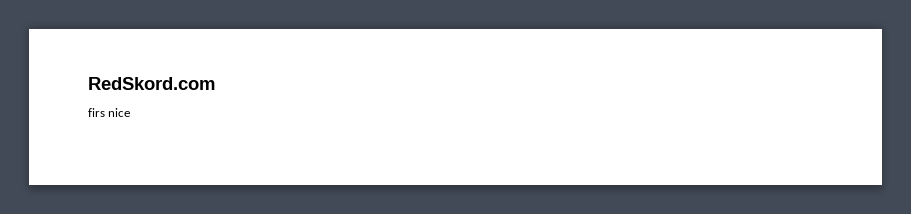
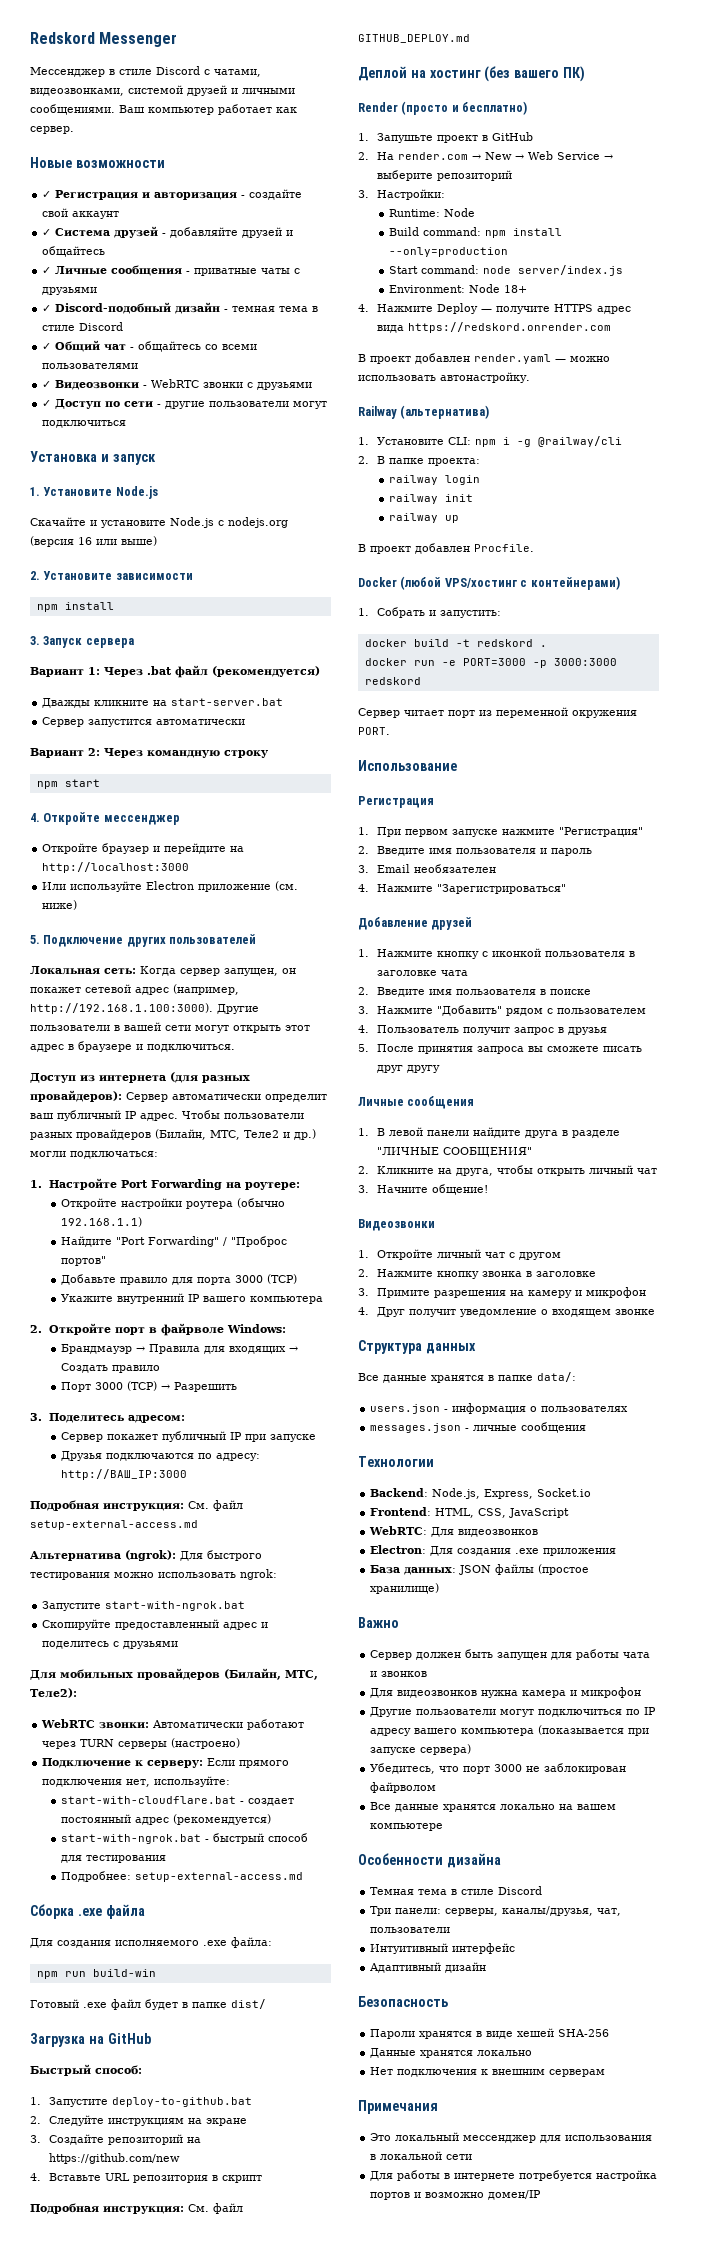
[88,77,215,90] [88,108,131,117] RedSkord.com // firs nice -> [30,32,178,47] [30,66,261,77] [30,85,295,96] [30,104,297,115] [30,126,74,134] [30,157,165,168] [42,189,303,200] [42,208,120,219] [42,226,294,238] [42,246,106,257] [42,265,301,276] [42,287,98,295] [42,302,319,314] [42,322,124,331] [42,340,258,352] [42,363,139,369] [42,379,313,390] [42,399,328,409] [42,420,127,428] [30,451,156,465] [30,486,158,499] [30,517,288,528] [30,536,157,547] [30,571,193,580] [36,602,114,612] [30,636,134,648] [30,665,320,678] [42,698,284,708] [42,717,246,727] [30,748,268,758] [36,779,100,789] [30,812,180,825] [42,843,245,854] [42,862,190,873] [42,881,299,892] [42,900,78,910] [30,934,257,947] [30,966,296,976] [30,984,239,995] [30,1003,259,1014] [30,1022,310,1033] [30,1041,235,1052] [30,1072,250,1083] [30,1090,327,1102] [30,1110,304,1121] [30,1129,316,1140] [30,1151,158,1159] [30,1178,300,1190] [60,1198,285,1209] [60,1217,142,1227] [60,1236,287,1247] [60,1256,106,1266] [60,1274,297,1285] [60,1293,323,1304] [30,1323,286,1336] [60,1344,298,1354] [60,1363,160,1373] [60,1381,237,1392] [30,1413,185,1423] [60,1431,316,1442] [60,1451,260,1461] [60,1469,187,1480] [30,1500,243,1511] [30,1520,198,1530] [30,1550,262,1561] [30,1569,277,1580] [42,1601,246,1611] [42,1619,269,1630] [42,1641,179,1649] [30,1668,318,1680] [30,1688,77,1698] [41,1719,305,1730] [42,1738,241,1749] [42,1758,290,1768] [42,1776,231,1787] [60,1796,294,1806] [60,1814,271,1825] [60,1833,308,1844] [60,1855,166,1863] [60,1871,303,1882] [30,1904,145,1919] [30,1937,272,1948] [36,1969,156,1979] [30,1999,266,2010] [30,2033,151,2047] [30,2064,142,2076] [30,2097,252,2107] [30,2115,247,2126] [30,2134,201,2145] [48,2153,180,2164] [30,2173,262,2183] [30,2203,243,2214] [358,34,470,43] [358,66,585,82] [358,101,528,115] [358,132,533,143] [358,151,613,160] [376,170,512,181] [358,189,445,200] [388,208,475,217] [388,227,562,238] [388,247,508,257] [388,265,623,276] [388,284,527,293] [358,303,631,314] [376,322,611,333] [358,353,610,364] [358,372,530,383] [358,405,490,419] [358,436,622,447] [358,456,480,466] [388,475,480,485] [388,494,473,504] [388,513,459,523] [358,543,534,554] [358,576,620,590] [358,607,501,618] [364,639,547,647] [364,658,617,668] [364,677,421,685] [358,707,637,718] [358,727,390,735] [358,760,457,771] [358,796,434,808] [358,827,643,837] [358,846,592,856] [358,864,496,873] [358,884,566,894] [358,917,473,930] [358,948,635,959] [376,970,468,976] [358,987,591,997] [358,1005,646,1016] [358,1025,607,1035] [358,1044,642,1054] [376,1065,440,1073] [358,1096,475,1109] [358,1127,620,1138] [376,1147,532,1157] [358,1165,657,1176] [358,1184,488,1195] [358,1219,435,1231] [358,1249,561,1260] [358,1269,596,1279] [358,1287,646,1298] [358,1307,655,1317] [358,1340,476,1354] [358,1372,576,1383] [370,1403,629,1414] [370,1422,587,1433] [358,1456,434,1467] [370,1488,592,1499] [370,1507,570,1518] [369,1526,539,1537] [370,1545,617,1556] [370,1564,590,1575] [370,1583,440,1594] [358,1617,399,1628] [370,1649,651,1660] [370,1671,428,1677] [370,1687,642,1698] [370,1707,657,1717] [370,1725,650,1736] [370,1744,472,1755] [370,1763,627,1774] [370,1782,437,1793] [370,1802,617,1812] [370,1823,444,1831] [358,1853,501,1868] [370,1886,543,1895] [370,1906,622,1916] [370,1927,451,1933] [370,1943,516,1954] [370,1962,487,1973] [358,1996,448,2007] [370,2028,610,2039] [370,2048,533,2058] [370,2067,606,2077] [358,2100,438,2114] [370,2132,653,2143] [370,2151,473,2160] [370,2170,658,2181] [370,2190,542,2200] Redskord Messenger // Мессенджер в стиле Discord с чатами, видеозвонками, системой друзей и личными сообщениями. Ваш компьютер работает как сервер. // Новые возможности // ✓ Регистрация и авторизация - создайте свой аккаунт // ✓ Система друзей - добавляйте друзей и общайтесь // ✓ Личные сообщения - приватные чаты с друзьями // ✓ Discord-подобный дизайн - темная тема в стиле Discord // ✓ Общий чат - общайтесь со всеми пользователями // ✓ Видеозвонки - WebRTC звонки с друзьями // ✓ Доступ по сети - другие пользователи могут подключиться // Установка и запуск // 1. Установите Node.js // Скачайте и установите Node.js с nodejs.org (версия 16 или выше) // 2. Установите зависимости // npm install // 3. Запуск сервера // Вариант 1: Через .bat файл (рекомендуется) // Дважды кликните на start-server.bat // Сервер запустится автоматически // Вариант 2: Через командную строку // npm start // 4. Откройте мессенджер // Откройте браузер и перейдите на http://localhost:3000 // Или используйте Electron приложение (см. ниже) // 5. Подключение других пользователей // Локальная сеть: Когда сервер запущен, он покажет сетевой адрес (например, http://192.168.1.100:3000). Другие пользователи в вашей сети могут открыть этот адрес в браузере и подключиться. // Доступ из интернета (для разных провайдеров): Сервер автоматически определит ваш публичный IP адрес. Чтобы пользователи разных провайдеров (Билайн, МТС, Теле2 и др.) могли подключаться: // 1. Настройте Port Forwarding на роутере: // Откройте настройки роутера (обычно 192.168.1.1) // Найдите "Port Forwarding" / "Проброс портов" // Добавьте правило для порта 3000 (TCP) // Укажите внутренний IP вашего компьютера // 2. Откройте порт в файрволе Windows: // Брандмауэр → Правила для входящих → Создать правило // Порт 3000 (TCP) → Разрешить // 3. Поделитесь адресом: // Сервер покажет публичный IP при запуске // Друзья подключаются по адресу: http://ВАШ_IP:3000 // Подробная инструкция: См. файл setup-external-access.md // Альтернатива (ngrok): Для быстрого тестирования можно использовать ngrok: // Запустите start-with-ngrok.bat // Скопируйте предоставленный адрес и поделитесь с друзьями // Для мобильных провайдеров (Билайн, МТС, Теле2): // WebRTC звонки: Автоматически работают через TURN серверы (настроено) // Подключение к серверу: Если прямого подключения нет, используйте: // start-with-cloudflare.bat - создает постоянный адрес (рекомендуется) // start-with-ngrok.bat - быстрый способ для тестирования // Подробнее: setup-external-access.md // Сборка .exe файла // Для создания исполняемого .exe файла: // npm run build-win // Готовый .exe файл будет в папке dist/ // Загрузка на GitHub // Быстрый способ: // 1. Запустите deploy-to-github.bat // 2. Следуйте инструкциям на экране // 3. Создайте репозиторий на https://github.com/new // 4. Вставьте URL репозитория в скрипт // Подробная инструкция: См. файл GITHUB_DEPLOY.md // Деплой на хостинг (без вашего ПК) // Render (просто и бесплатно) // 1. Запушьте проект в GitHub // 2. На render.com → New → Web Service → выберите репозиторий // 3. Настройки: // Runtime: Node // Build command: npm install --only=production // Start command: node server/index.js // Environment: Node 18+ // 4. Нажмите Deploy — получите HTTPS адрес вида https://redskord.onrender.com // В проект добавлен render.yaml — можно использовать автонастройку. // Railway (альтернатива) // 1. Установите CLI: npm i -g @railway/cli // 2. В папке проекта: // railway login // railway init // railway up // В проект добавлен Procfile. // Docker (любой VPS/хостинг c контейнерами) // 1. Собрать и запустить: // docker build -t redskord . // docker run -e PORT=3000 -p 3000:3000 redskord // Сервер читает порт из переменной окружения PORT. // Использование // Регистрация // 1. При первом запуске нажмите "Регистрация" // 2. Введите имя пользователя и пароль // 3. Email необязателен // 4. Нажмите "Зарегистрироваться" // Добавление друзей // 1. Нажмите кнопку с иконкой пользователя в заголовке чата // 2. Введите имя пользователя в поиске // 3. Нажмите "Добавить" рядом с пользователем // 4. Пользователь получит запрос в друзья // 5. После принятия запроса вы сможете писать друг другу // Личные сообщения // 1. В левой панели найдите друга в разделе "ЛИЧНЫЕ СООБЩЕНИЯ" // 2. Кликните на друга, чтобы открыть личный чат // 3. Начните общение! // Видеозвонки // 1. Откройте личный чат с другом // 2. Нажмите кнопку звонка в заголовке // 3. Примите разрешения на камеру и микрофон // 4. Друг получит уведомление о входящем звонке // Структура данных // Все данные хранятся в папке data/: // users.json - информация о пользователях // messages.json - личные сообщения // Технологии // Backend: Node.js, Express, Socket.io // Frontend: HTML, CSS, JavaScript // WebRTC: Для видеозвонков // Electron: Для создания .exe приложения // База данных: JSON файлы (простое хранилище) // Важно // Сервер должен быть запущен для работы чата и звонков // Для видеозвонков нужна камера и микрофон // Другие пользователи могут подключиться по IP адресу вашего компьютера (показывается при запуске сервера) // Убедитесь, что порт 3000 не заблокирован файрволом // Все данные хранятся локально на вашем компьютере // Особенности дизайна // Темная тема в стиле Discord // Три панели: серверы, каналы/друзья, чат, пользователи // Интуитивный интерфейс // Адаптивный дизайн // Безопасность // Пароли хранятся в виде хешей SHA-256 // Данные хранятся локально // Нет подключения к внешним серверам // Примечания // Это локальный мессенджер для использования в локальной сети // Для работы в интернете потребуется настройка портов и возможно домен/IP

